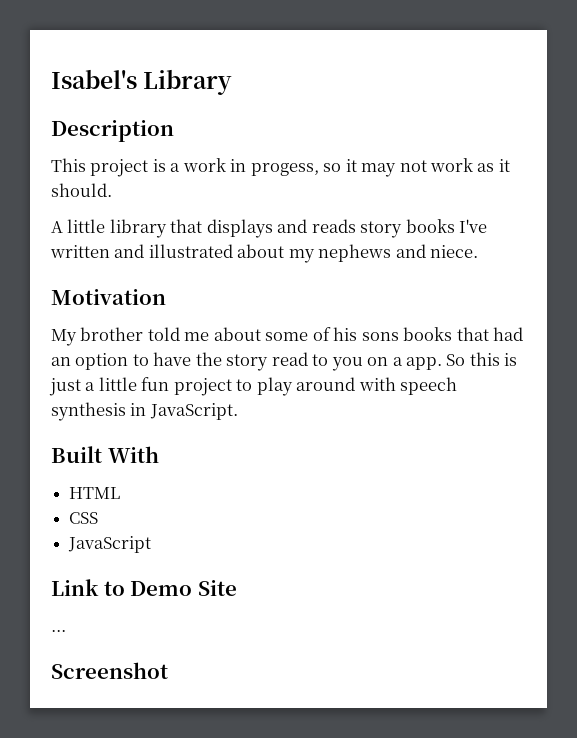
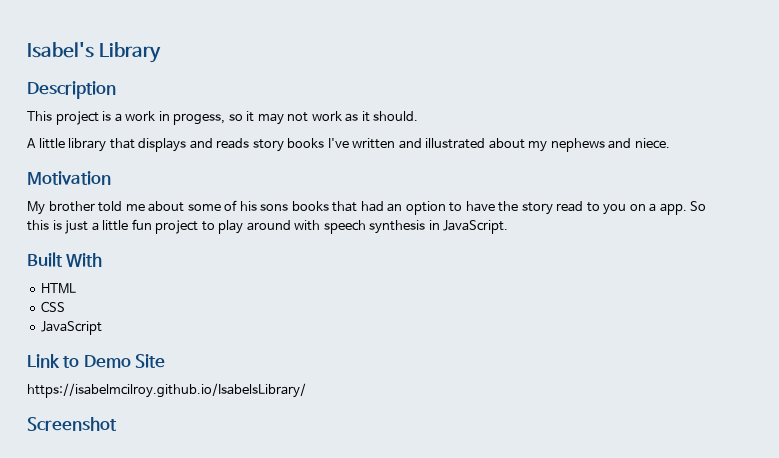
[51,629,66,632] ... -> [27,383,306,398] https://isabelmcilroy.github.io/IsabelsLibrary/

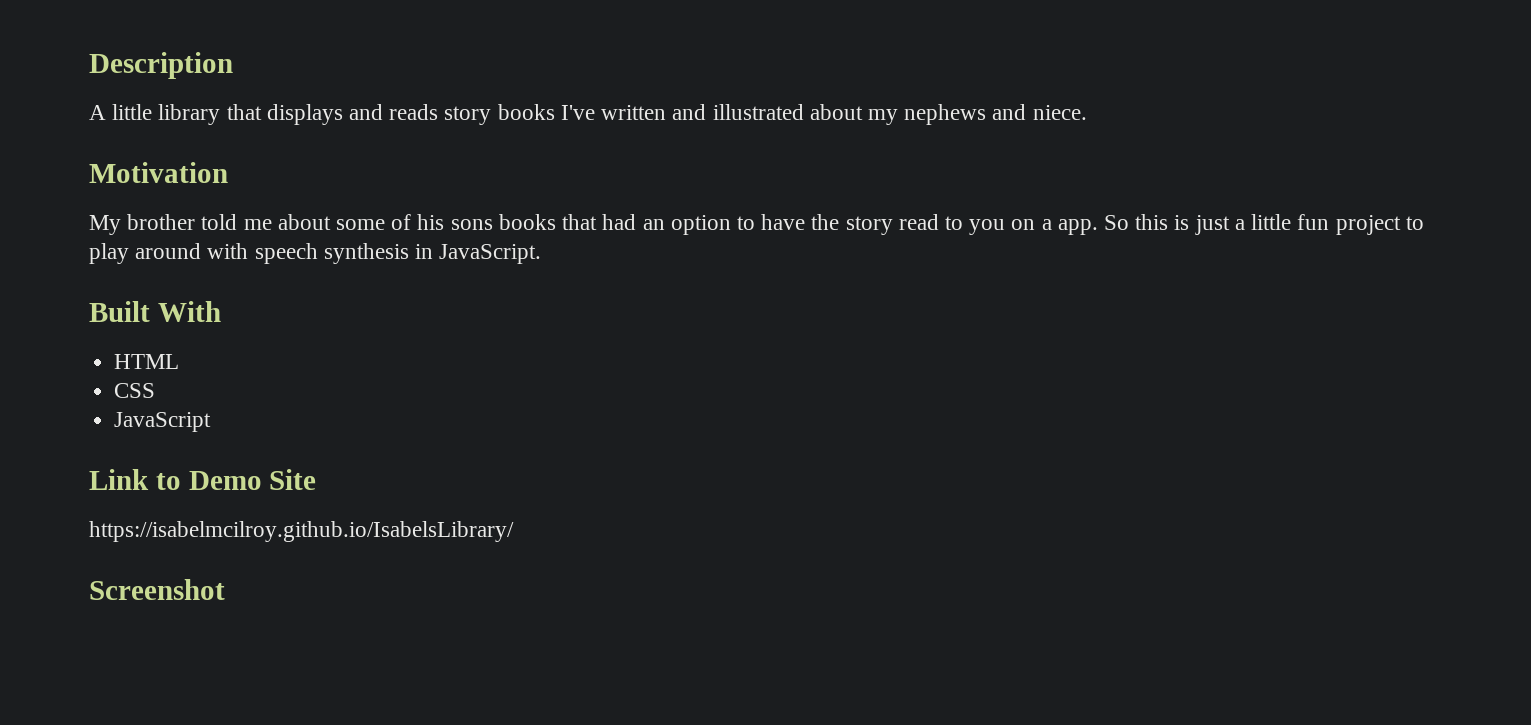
[27,42,161,63] Isabel's Library // -> (89, 65) none
[27,111,419,125] // This project is a work in progess, so it may not work as it should. -> (233, 65) none

